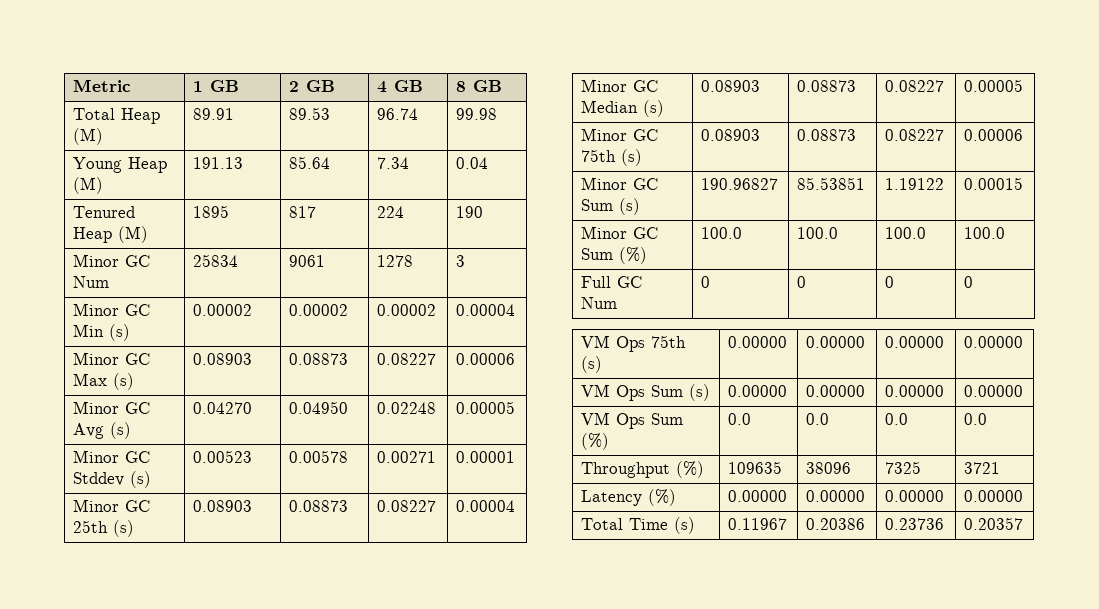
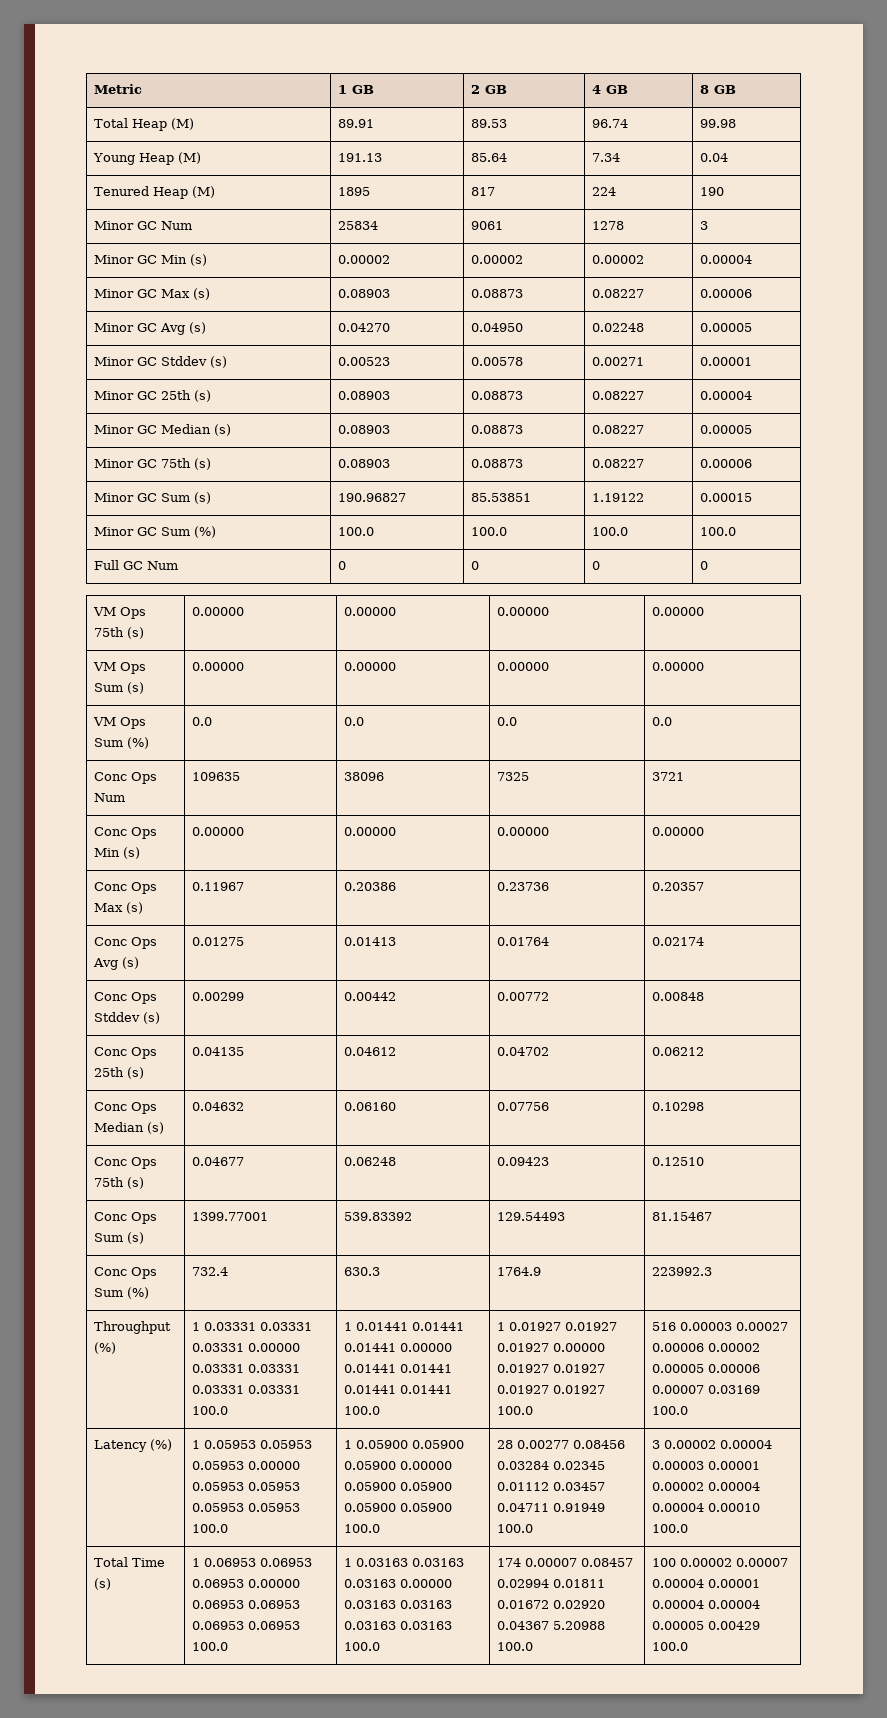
[581,461,705,478] Throughput (%) -> [93,772,157,784] [93,793,125,802] Conc Ops Num
[581,489,677,506] [728,490,788,502] [806,490,866,502] [885,490,945,502] [964,490,1024,502] [581,518,669,530] Latency (%) | 0.00000 | 0.00000 | 0.00000 | 0.00000 // Total Time -> [93,827,157,839] [93,847,140,859] [191,827,244,836] [343,827,396,836] [496,827,549,836] [651,827,704,836] [93,882,157,894] [93,903,123,912] Conc Ops Min (s) | 0.00000 | 0.00000 | 0.00000 | 0.00000 // Conc Ops Max
(1024, 523) none -> [93,937,157,949] [92,957,139,970] [191,937,244,946] [343,937,396,946] [496,937,549,946] [651,937,704,946] [93,992,157,1004] [93,1012,160,1024] [191,992,244,1001] [343,992,396,1001] [496,992,549,1001] [651,992,704,1001] [93,1047,157,1059] [93,1067,144,1079] [191,1047,244,1056] [343,1047,396,1056] [496,1047,549,1056] [651,1047,704,1056] [93,1102,157,1114] [93,1122,164,1134] [191,1102,244,1111] [343,1102,396,1111] [496,1102,549,1111] [651,1102,704,1111] [93,1157,157,1169] [93,1177,144,1189] [191,1157,244,1166] [343,1157,396,1166] [496,1157,549,1166] [651,1157,704,1166] [93,1212,157,1224] [93,1232,144,1244] [191,1212,268,1221] [343,1212,412,1221] [496,1212,565,1221] [651,1212,712,1221] [93,1267,157,1279] [93,1287,149,1299] [191,1267,228,1276] [343,1267,380,1276] [496,1267,541,1276] [651,1267,712,1276] [93,1321,171,1334] [93,1342,116,1354] [191,1322,312,1331] [191,1343,300,1352] [191,1364,300,1373] [191,1385,300,1394] [191,1406,228,1415] [343,1322,464,1331] [343,1343,452,1352] [343,1364,452,1373] [343,1385,452,1394] [343,1406,380,1415] [496,1322,617,1331] [496,1343,605,1352] [496,1364,605,1373] [496,1385,605,1394] [496,1406,533,1415] [651,1322,788,1331] [651,1343,760,1352] [651,1364,760,1373] [651,1385,760,1394] [651,1406,688,1415] [93,1439,172,1452] [191,1440,312,1449] [191,1461,300,1470] [191,1482,300,1491] [191,1503,300,1512] [191,1524,228,1533] [343,1440,464,1449] [343,1461,452,1470] [343,1482,452,1491] [343,1503,452,1512] [343,1524,380,1533] [496,1440,625,1449] [496,1461,605,1470] [496,1482,605,1491] [496,1503,605,1512] [496,1524,533,1533] [651,1440,772,1449] [651,1461,760,1470] [651,1482,760,1491] [651,1503,760,1512] [651,1524,688,1533] [93,1557,165,1567] [93,1578,111,1590] [191,1558,312,1567] [191,1579,300,1588] [191,1600,300,1609] [191,1621,300,1630] [191,1642,228,1651] [343,1558,464,1567] [343,1579,452,1588] [343,1600,452,1609] [343,1621,452,1630] [343,1642,380,1651] [496,1558,633,1567] [496,1579,605,1588] [496,1600,605,1609] [496,1621,605,1630] [496,1642,533,1651] [651,1558,788,1567] [651,1579,760,1588] [651,1600,760,1609] [651,1621,760,1630] [651,1642,688,1651] // Conc Ops Avg (s) | 0.01275 | 0.01413 | 0.01764 | 0.02174 // Conc Ops Stddev (s) | 0.00299 | 0.00442 | 0.00772 | 0.00848 // Conc Ops 25th (s) | 0.04135 | 0.04612 | 0.04702 | 0.06212 // Conc Ops Median (s) | 0.04632 | 0.06160 | 0.07756 | 0.10298 // Conc Ops 75th (s) | 0.04677 | 0.06248 | 0.09423 | 0.12510 // Conc Ops Sum (s) | 1399.77001 | 539.83392 | 129.54493 | 81.15467 // Conc Ops Sum (%) | 732.4 | 630.3 | 1764.9 | 223992.3 // Throughput (%) | 1 0.03331 0.03331 0.03331 0.00000 0.03331 0.03331 0.03331 0.03331 100.0 | 1 0.01441 0.01441 0.01441 0.00000 0.01441 0.01441 0.01441 0.01441 100.0 | 1 0.01927 0.01927 0.01927 0.00000 0.01927 0.01927 0.01927 0.01927 100.0 | 516 0.00003 0.00027 0.00006 0.00002 0.00005 0.00006 0.00007 0.03169 100.0 // Latency (%) | 1 0.05953 0.05953 0.05953 0.00000 0.05953 0.05953 0.05953 0.05953 100.0 | 1 0.05900 0.05900 0.05900 0.00000 0.05900 0.05900 0.05900 0.05900 100.0 | 28 0.00277 0.08456 0.03284 0.02345 0.01112 0.03457 0.04711 0.91949 100.0 | 3 0.00002 0.00004 0.00003 0.00001 0.00002 0.00004 0.00004 0.00010 100.0 // Total Time (s) | 1 0.06953 0.06953 0.06953 0.00000 0.06953 0.06953 0.06953 0.06953 100.0 | 1 0.03163 0.03163 0.03163 0.00000 0.03163 0.03163 0.03163 0.03163 100.0 | 174 0.00007 0.08457 0.02994 0.01811 0.01672 0.02920 0.04367 5.20988 100.0 | 100 0.00002 0.00007 0.00004 0.00001 0.00004 0.00004 0.00005 0.00429 100.0

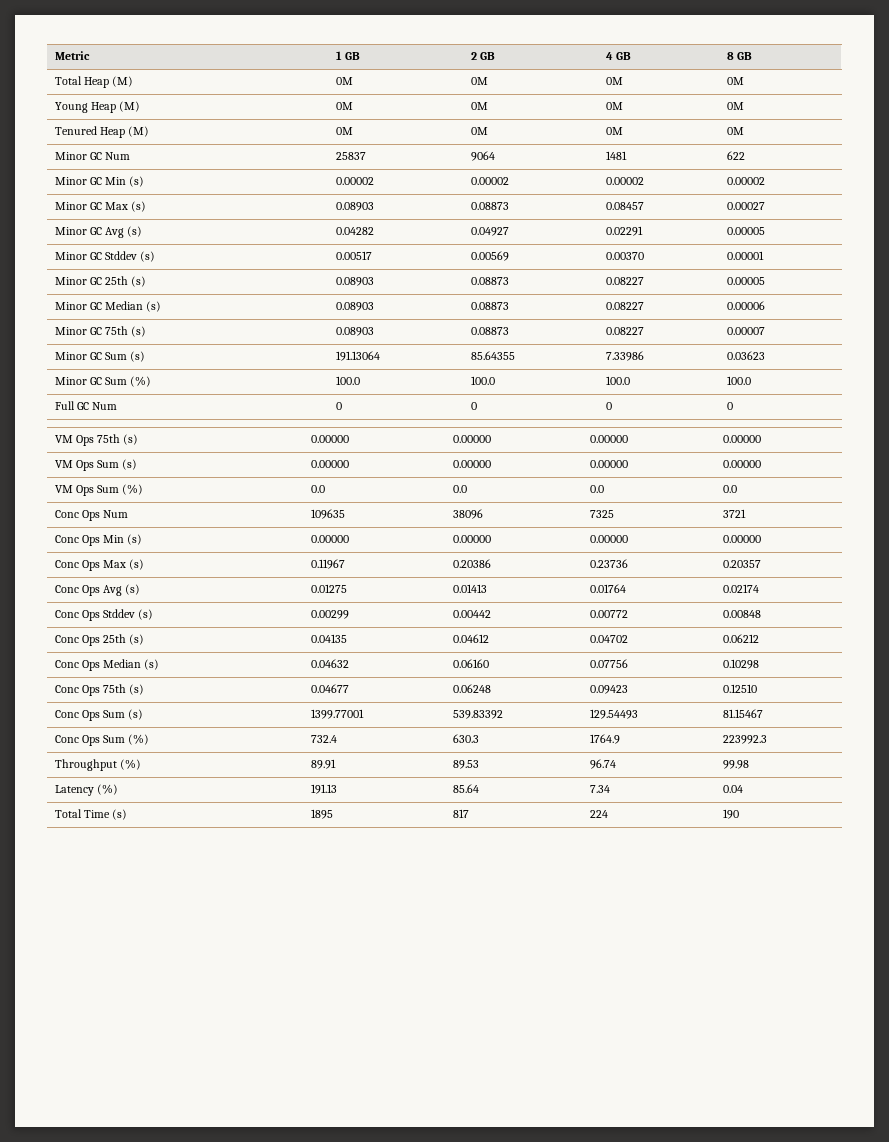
[337,119,374,128] [470,119,507,128] [591,119,628,128] [699,119,736,128] 89.91 | 89.53 | 96.74 | 99.98 -> [335,77,353,85] [470,77,488,85] [605,77,623,85] [726,77,744,85] 0M | 0M | 0M | 0M
[337,153,382,162] [470,153,507,162] [591,153,620,162] [699,153,728,162] 191.13 | 85.64 | 7.34 | 0.04 -> [335,102,353,110] [470,102,488,110] [605,102,623,110] [726,102,744,110] 0M | 0M | 0M | 0M
[337,187,370,196] [470,187,495,196] [591,187,616,196] [699,187,724,196] 1895 | 817 | 224 | 190 -> [335,127,353,135] [470,127,488,135] [605,127,623,135] [726,127,744,135] 0M | 0M | 0M | 0M
[337,221,378,230] [470,221,503,230] [591,221,624,230] [699,221,708,230] 25834 | 9061 | 1278 | 3 -> [335,152,366,160] [470,151,495,161] [605,151,627,160] [726,151,745,160] 25837 | 9064 | 1481 | 622
[699,255,752,264] 0.00004 -> [726,177,765,185] 0.00002
[591,289,644,298] [699,289,752,298] 0.08227 | 0.00006 -> [605,202,644,210] [726,202,765,210] 0.08457 | 0.00027
[337,323,390,332] [470,323,523,332] [591,323,644,332] 0.04270 | 0.04950 | 0.02248 -> [335,227,374,235] [470,227,509,236] [605,226,643,236] 0.04282 | 0.04927 | 0.02291
[337,357,390,366] [470,357,523,366] [591,357,644,366] 0.00523 | 0.00578 | 0.00271 -> [335,251,372,260] [470,251,509,261] [605,252,644,260] 0.00517 | 0.00569 | 0.00370
[699,391,752,400] 0.00004 -> [726,277,765,285] 0.00005
[699,425,752,434] 0.00005 -> [726,301,765,310] 0.00006
[699,459,752,468] 0.00006 -> [726,327,765,335] 0.00007
[337,493,406,502] [470,493,531,502] [591,493,644,502] [699,493,752,502] 190.96827 | 85.53851 | 1.19122 | 0.00015 -> [335,351,380,361] [470,351,515,360] [605,351,644,361] [726,351,765,360] 191.13064 | 85.64355 | 7.33986 | 0.03623
[191,1322,312,1331] [191,1343,300,1352] [191,1364,300,1373] [191,1385,300,1394] [191,1406,228,1415] [343,1322,464,1331] [343,1343,452,1352] [343,1364,452,1373] [343,1385,452,1394] [343,1406,380,1415] [496,1322,617,1331] [496,1343,605,1352] [496,1364,605,1373] [496,1385,605,1394] [496,1406,533,1415] [651,1322,788,1331] [651,1343,760,1352] [651,1364,760,1373] [651,1385,760,1394] [651,1406,688,1415] [93,1439,172,1452] [191,1440,312,1449] [191,1461,300,1470] [191,1482,300,1491] [191,1503,300,1512] [191,1524,228,1533] [343,1440,464,1449] [343,1461,452,1470] [343,1482,452,1491] [343,1503,452,1512] [343,1524,380,1533] [496,1440,625,1449] [496,1461,605,1470] [496,1482,605,1491] [496,1503,605,1512] [496,1524,533,1533] [651,1440,772,1449] [651,1461,760,1470] [651,1482,760,1491] [651,1503,760,1512] [651,1524,688,1533] [93,1557,165,1567] [93,1578,111,1590] [191,1558,312,1567] [191,1579,300,1588] [191,1600,300,1609] [191,1621,300,1630] [191,1642,228,1651] [343,1558,464,1567] [343,1579,452,1588] [343,1600,452,1609] [343,1621,452,1630] [343,1642,380,1651] [496,1558,633,1567] [496,1579,605,1588] [496,1600,605,1609] [496,1621,605,1630] [496,1642,533,1651] [651,1558,788,1567] [651,1579,760,1588] [651,1600,760,1609] [651,1621,760,1630] [651,1642,688,1651] 1 0.03331 0.03331 0.03331 0.00000 0.03331 0.03331 0.03331 0.03331 100.0 | 1 0.01441 0.01441 0.01441 0.00000 0.01441 0.01441 0.01441 0.01441 100.0 | 1 0.01927 0.01927 0.01927 0.00000 0.01927 0.01927 0.01927 0.01927 100.0 | 516 0.00003 0.00027 0.00006 0.00002 0.00005 0.00006 0.00007 0.03169 100.0 // Latency (%) | 1 0.05953 0.05953 0.05953 0.00000 0.05953 0.05953 0.05953 0.05953 100.0 | 1 0.05900 0.05900 0.05900 0.00000 0.05900 0.05900 0.05900 0.05900 100.0 | 28 0.00277 0.08456 0.03284 0.02345 0.01112 0.03457 0.04711 0.91949 100.0 | 3 0.00002 0.00004 0.00003 0.00001 0.00002 0.00004 0.00004 0.00010 100.0 // Total Time (s) | 1 0.06953 0.06953 0.06953 0.00000 0.06953 0.06953 0.06953 0.06953 100.0 | 1 0.03163 0.03163 0.03163 0.00000 0.03163 0.03163 0.03163 0.03163 100.0 | 174 0.00007 0.08457 0.02994 0.01811 0.01672 0.02920 0.04367 5.20988 100.0 | 100 0.00002 0.00007 0.00004 0.00001 0.00004 0.00004 0.00005 0.00429 100.0 -> [310,759,336,769] [452,760,479,769] [589,759,616,769] [722,760,749,769] [54,784,118,796] [310,784,337,794] [452,784,479,793] [589,785,610,793] [722,785,743,793] [54,809,128,820] [310,809,333,819] [452,809,469,818] [589,810,608,818] [722,809,739,819] 89.91 | 89.53 | 96.74 | 99.98 // Latency (%) | 191.13 | 85.64 | 7.34 | 0.04 // Total Time (s) | 1895 | 817 | 224 | 190

